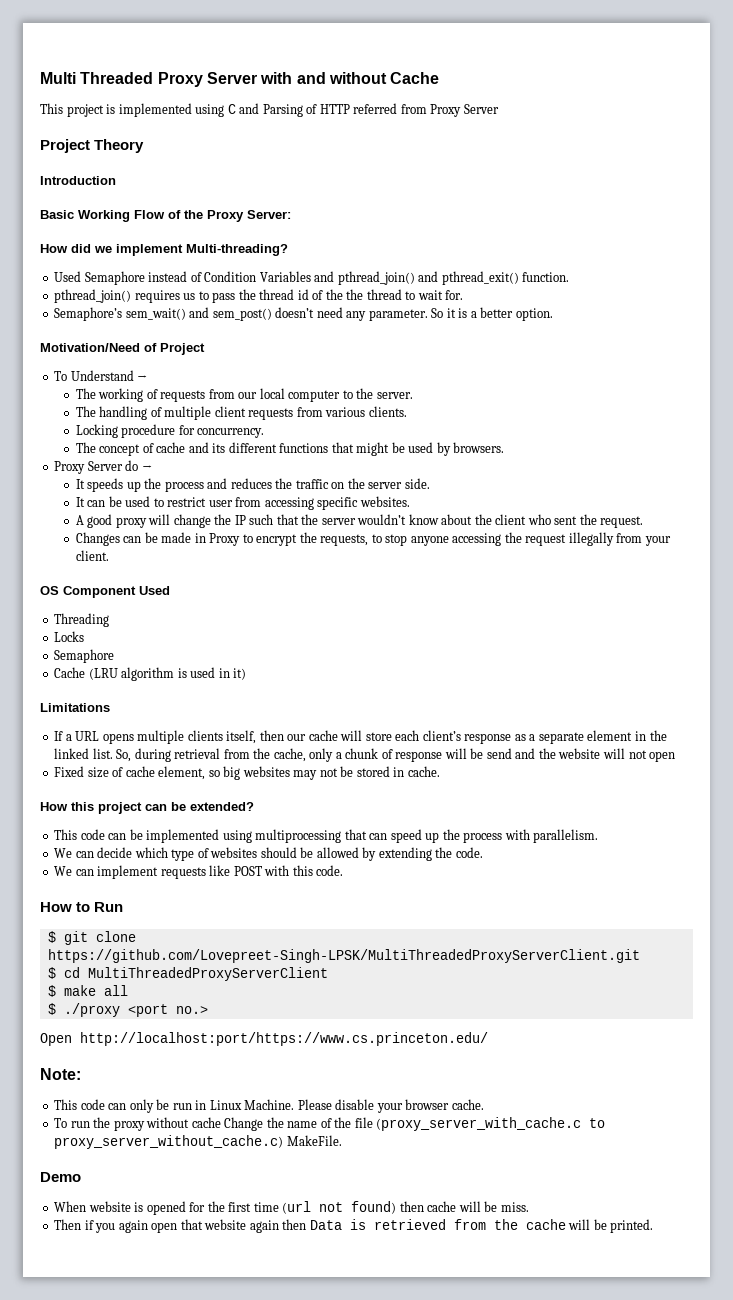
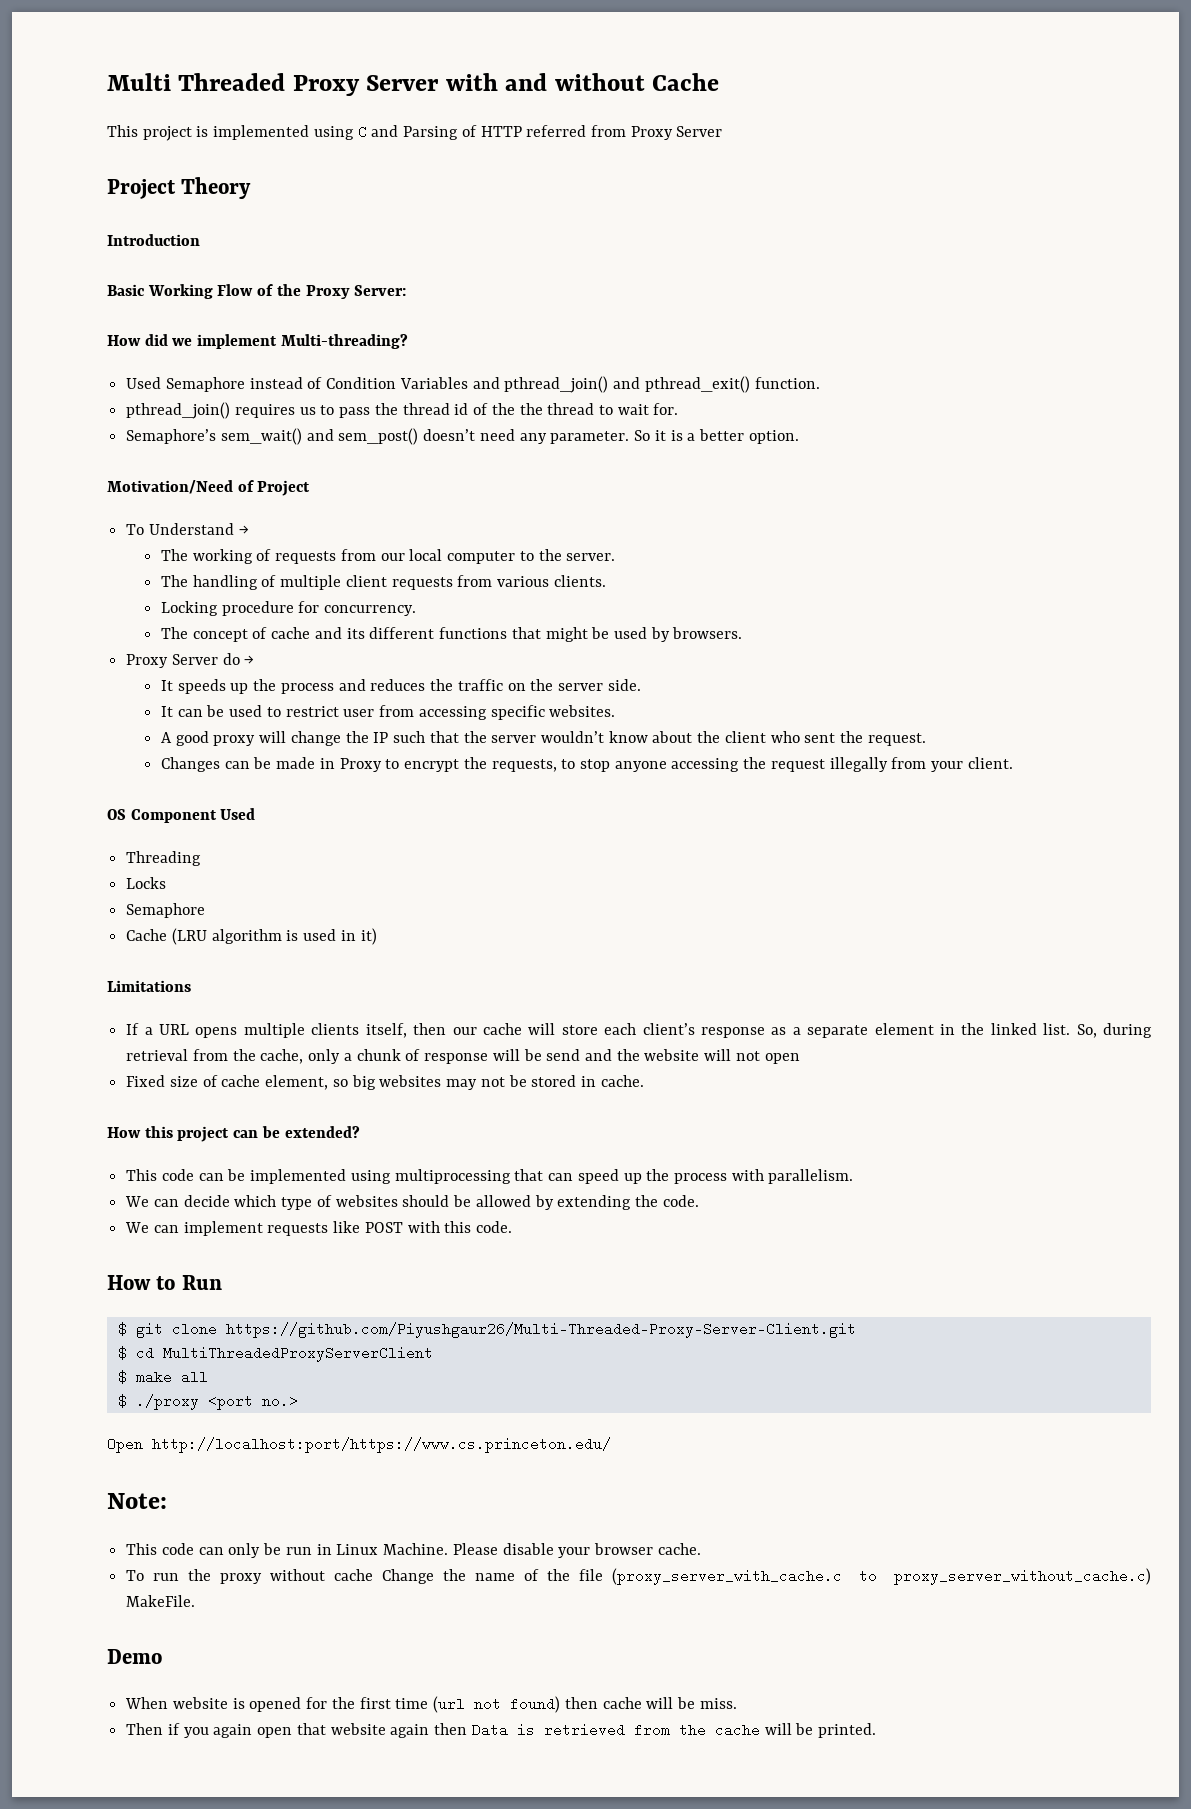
[47,949,640,963] https://github.com/Lovepreet-Singh-LPSK/MultiThreadedProxyServerClient.git -> [225,1322,856,1338] https://github.com/Piyushgaur26/Multi-Threaded-Proxy-Server-Client.git

